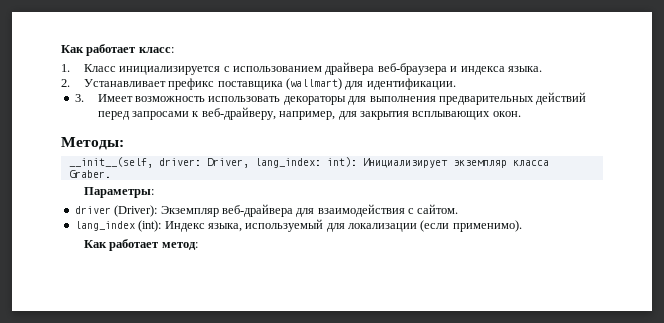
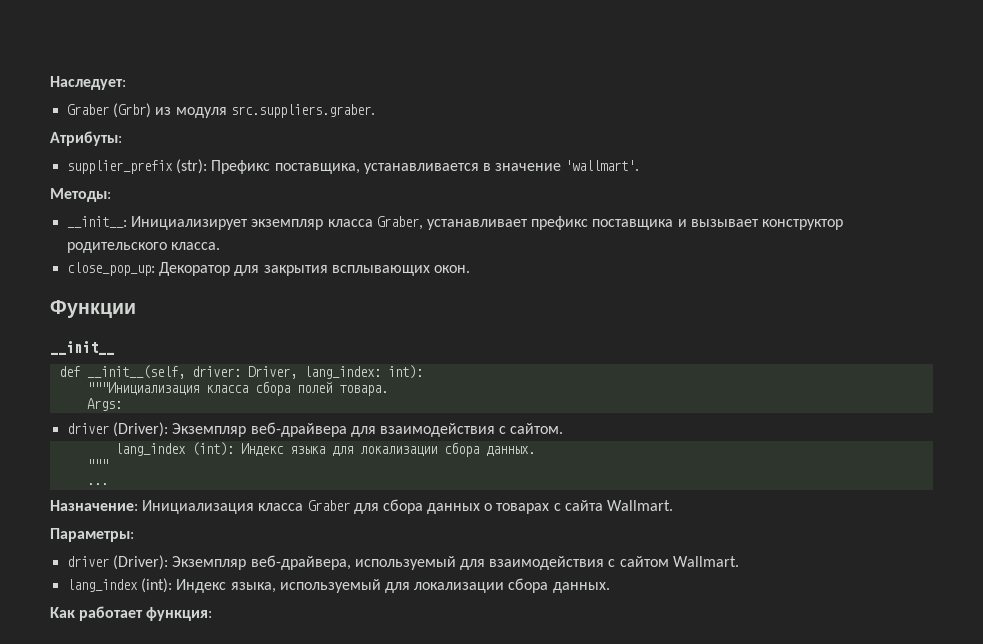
[61,44,174,56] [61,62,542,75] [61,78,456,90] [74,92,587,105] [97,107,336,120] Как работает класс: // 1. Класс инициализируется с использованием драйвера веб-браузера и индекса языка. // 2. Устанавливает префикс поставщика (wallmart) для идентификации. // 3. Имеет возможность использовать декораторы для выполнения предварительных действий перед запросами к веб-драйверу, например, -> [50,76,126,90] [67,103,375,118] [50,131,122,146] [67,159,640,174] [50,188,111,202] [67,216,843,230] [67,242,221,253] [67,262,231,276] Наследует: // Graber (Grbr) из модуля src.suppliers.graber. // Атрибуты: // supplier_prefix (str): Префикс поставщика, устанавливается в значение 'wallmart'. // Методы: // __init__: Инициализирует экземпляр класса Graber, устанавливает префикс поставщика и вызывает конструктор родительского класса. // close_pop_up: Декоратор
[61,137,124,150] Методы: // -> [50,300,136,318] [50,341,114,355] [59,366,81,377] Функции // __init__ // def
[362,158,549,168] [68,170,111,178] [83,187,154,198] Инициализирует экземпляр класса Graber. // Параметры: -> [87,381,389,396] [87,398,123,411] // """Инициализация класса сбора полей товара. // Args:
(459, 209) none -> [115,442,536,457] [87,459,109,470] [87,483,109,485] [50,499,674,514] [50,528,134,542] [67,555,739,570] // lang_index (int): Индекс языка для локализации сбора данных. // """ // ... // Назначение: Инициализация класса Graber для сбора данных о товарах с сайта Wallmart. // Параметры: // driver (Driver): Экземпляр веб-драйвера, используемый для взаимодействия с сайтом Wallmart.
[420,220,522,232] [83,239,198,251] (если применимо). // Как работает метод: -> [508,578,610,593] [50,606,213,621] сбора данных. // Как работает функция:

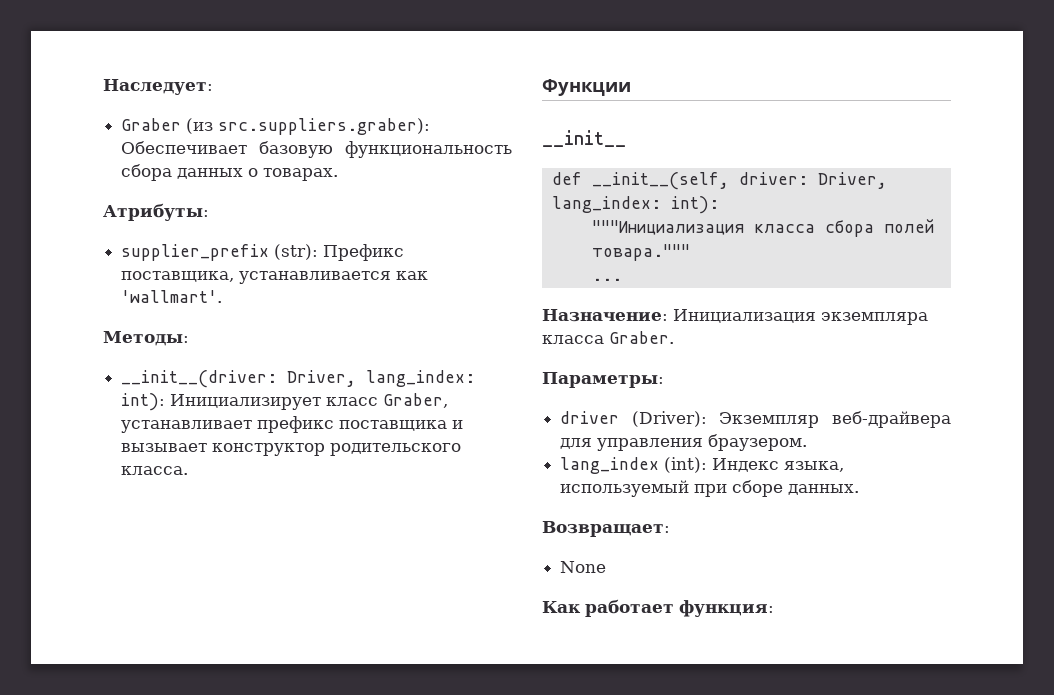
[113,103,375,118] (Grbr) из модуля src.suppliers.graber. -> [186,118,431,135] [121,141,512,158] [121,164,339,181] (из src.suppliers.graber): Обеспечивает базовую функциональность сбора данных о товарах.
[482,163,562,171] в значение -> [396,271,429,280] как
[67,216,373,230] __init__: Инициализирует экземпляр класса -> [121,370,476,388] [121,393,379,411] __init__(driver: Driver, lang_index: int): Инициализирует класс
[67,262,470,276] // close_pop_up: Декоратор для закрытия всплывающих окон. -> (189, 470) none
[339,385,389,396] [87,398,123,411] товара. // Args: -> [591,244,690,261] [591,278,622,281] [542,309,928,325] [542,331,674,344] [542,372,664,388] товара.""" // ... // Назначение: Инициализация экземпляра класса Graber. // Параметры:
[379,423,564,437] [115,442,536,457] [87,459,109,470] [87,483,109,485] [50,499,674,514] [50,528,134,542] [67,555,739,570] взаимодействия с сайтом. // lang_index (int): Индекс языка для локализации сбора данных. // """ // ... // Назначение: Инициализация класса Graber для сбора данных о товарах с сайта Wallmart. // Параметры: // driver (Driver): Экземпляр веб-драйвера, используемый для взаимодействия с сайтом Wallmart. -> [597,434,808,451] управления браузером.
[384,578,610,593] для локализации сбора данных. -> [694,480,860,497] [542,521,670,537] [560,561,607,573] при сборе данных. // Возвращает: // None

